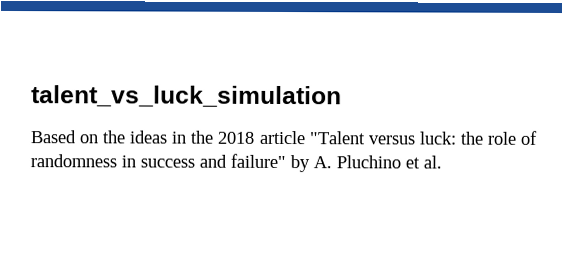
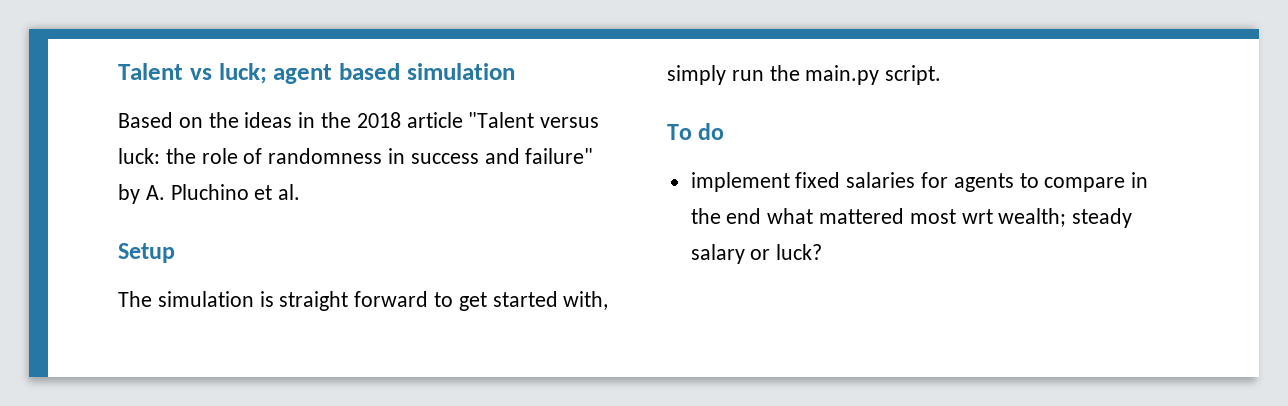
[31,85,342,108] talent_vs_luck_simulation -> [118,63,515,84] Talent vs luck; agent based simulation
(442, 162) none -> [118,243,175,263] [118,291,609,311] [667,65,942,85] [667,123,725,140] [690,172,1149,192] [690,208,1133,228] [690,244,823,264] // Setup // The simulation is straight forward to get started with, simply run the main.py script. // To do // implement fixed salaries for agents to compare in the end what mattered most wrt wealth; steady salary or luck?

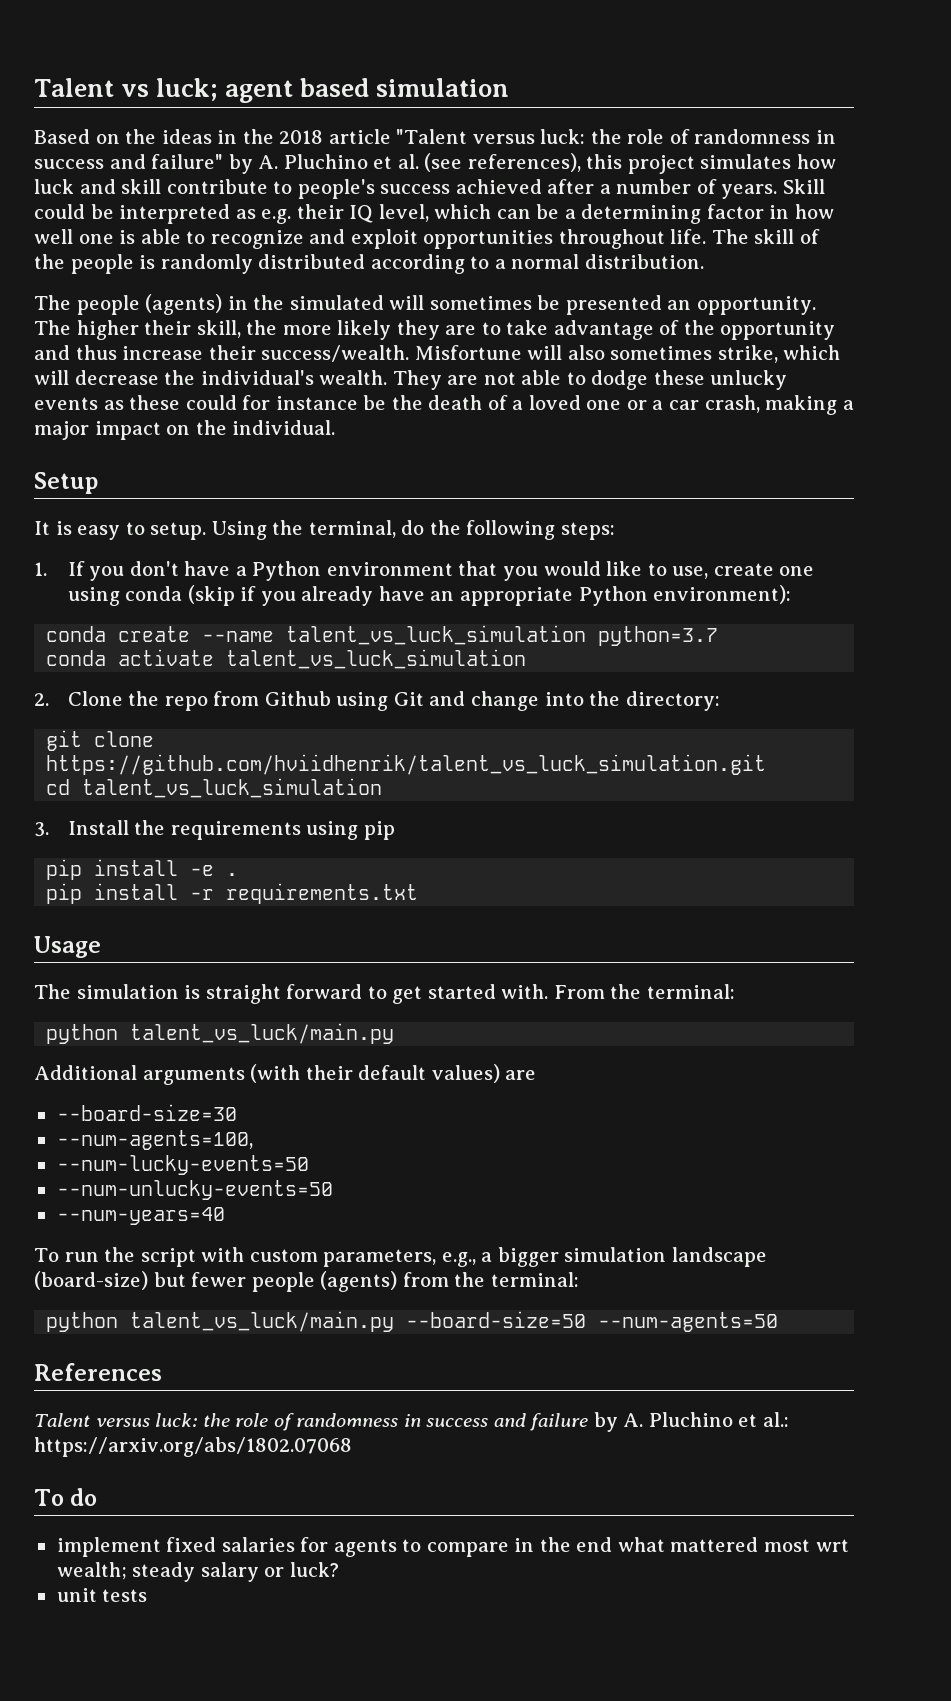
[118,243,175,263] // Setup -> [424,153,836,174] [34,179,825,199] [34,204,835,224] [34,229,820,249] [34,254,704,274] [34,294,816,315] [34,320,836,340] [34,345,841,363] [34,370,788,390] [34,395,854,415] [34,420,336,440] [34,472,98,494] [34,520,615,540] [34,561,815,581] [67,585,792,606] [46,625,719,646] [46,649,527,669] [34,691,720,711] [46,730,155,751] [46,754,767,775] [46,778,383,798] [34,820,395,840] [46,859,239,880] [46,883,419,904] [34,936,101,958] (see references), this project simulates how luck and skill contribute to people's success achieved after a number of years. Skill could be interpreted as e.g. their IQ level, which can be a determining factor in how well one is able to recognize and exploit opportunities throughout life. The skill of the people is randomly distributed according to a normal distribution. // The people (agents) in the simulated will sometimes be presented an opportunity. The higher their skill, the more likely they are to take advantage of the opportunity and thus increase their success/wealth. Misfortune will also sometimes strike, which will decrease the individual's wealth. They are not able to dodge these unlucky events as these could for instance be the death of a loved one or a car crash, making a major impact on the individual. // Setup // It is easy to setup. Using the terminal, do the following steps: // 1. If you don't have a Python environment that you would like to use, create one using conda (skip if you already have an appropriate Python environment): // conda create --name talent_vs_luck_simulation python=3.7 // conda activate talent_vs_luck_simulation // 2. Clone the repo from Github using Git and change into the directory: // git clone https://github.com/hviidhenrik/talent_vs_luck_simulation.git // cd talent_vs_luck_simulation // 3. Install the requirements using pip // pip install -e . // pip install -r requirements.txt // Usage
[563,291,609,310] [667,65,942,85] with, simply run the main.py script. -> [501,984,735,999] [46,1023,395,1044] [34,1064,537,1085] [56,1104,237,1121] [56,1130,253,1150] [56,1155,309,1175] [56,1180,333,1200] [56,1207,225,1225] [34,1247,767,1267] [34,1271,579,1292] [46,1311,779,1332] [34,1363,162,1381] [34,1412,790,1432] [34,1437,352,1457] with. From the terminal: // python talent_vs_luck/main.py // Additional arguments (with their default values) are // --board-size=30 // --num-agents=100, // --num-lucky-events=50 // --num-unlucky-events=50 // --num-years=40 // To run the script with custom parameters, e.g., a bigger simulation landscape (board-size) but fewer people (agents) from the terminal: // python talent_vs_luck/main.py --board-size=50 --num-agents=50 // References // Talent versus luck: the role of randomness in success and failure by A. Pluchino et al.: https://arxiv.org/abs/1802.07068
(823, 252) none -> [56,1588,148,1602] // unit tests

